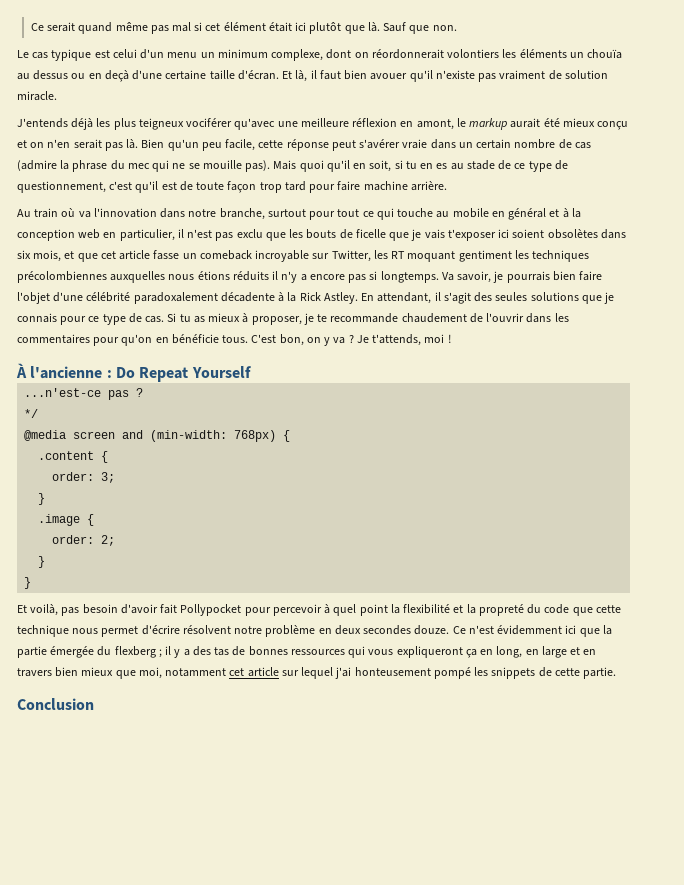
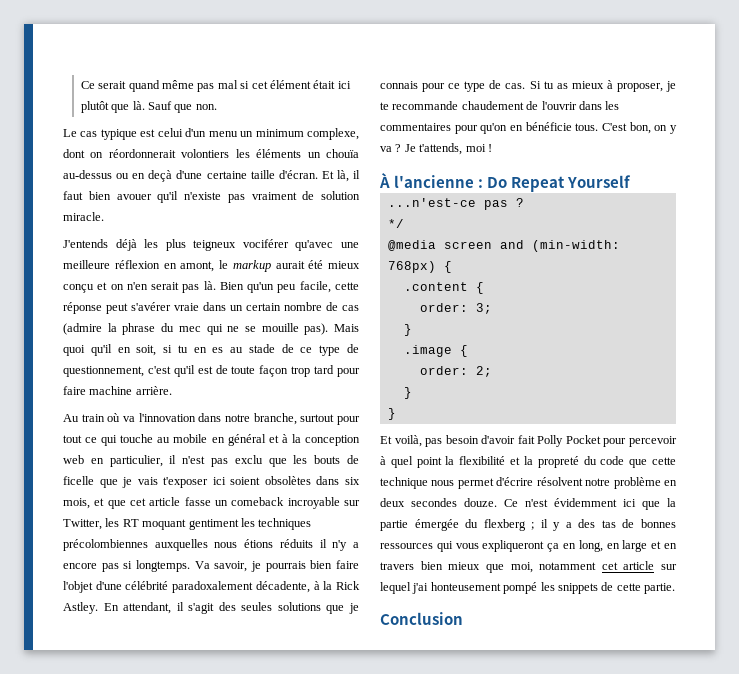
[17,70,69,80] au dessus -> [63,170,112,179] au-dessus
[220,292,275,302] décadente -> [255,581,310,593] décadente,
[180,604,242,616] Pollypocket -> [537,435,601,447] Polly Pocket

